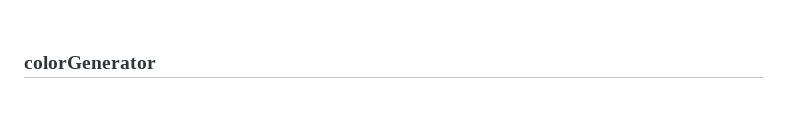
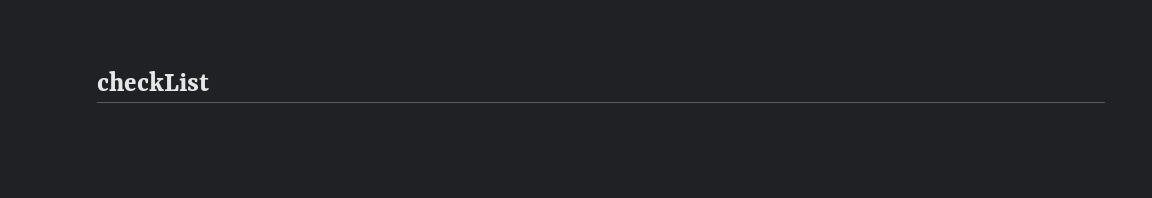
[24,56,156,69] colorGenerator -> [97,71,209,91] checkList

